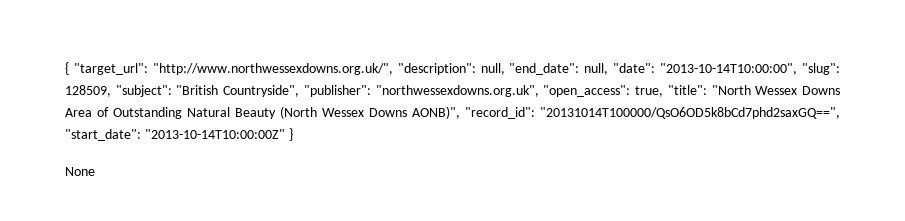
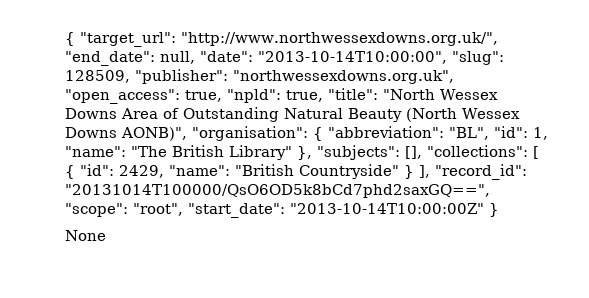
[397,63,505,75] "description": null, -> (498, 39) none
[115,85,300,97] "subject": "British Countryside", -> (130, 76) none
(664, 91) none -> [227,89,323,103] "npld": true,
[465,107,840,119] "record_id": "20131014T100000/QsO6OD5k8bCd7phd2saxGQ==", -> [192,126,548,141] [65,145,539,160] [65,164,527,180] [65,184,490,198] [65,203,183,217] "organisation": { "abbreviation": "BL", "id": 1, "name": "The British Library" }, "subjects": [], "collections": [ { "id": 2429, "name": "British Countryside" } ], "record_id": "20131014T100000/QsO6OD5k8bCd7phd2saxGQ==", "scope": "root",

